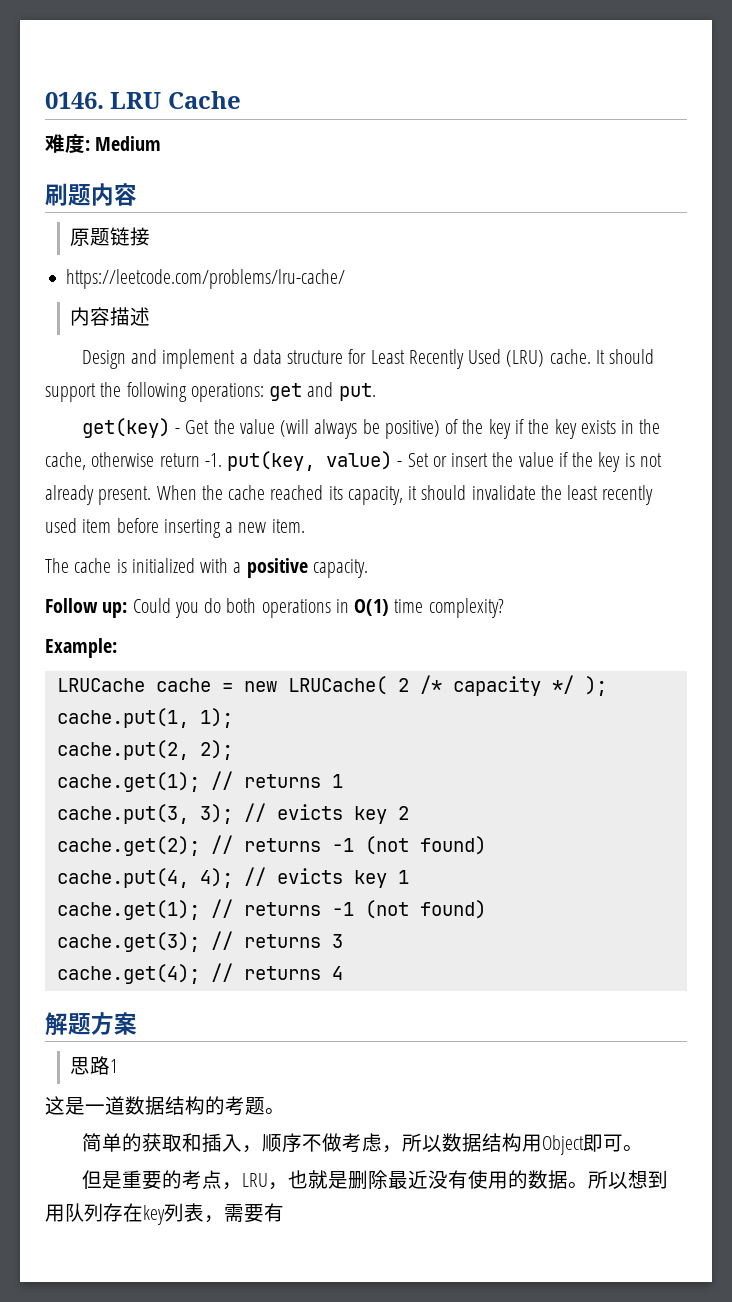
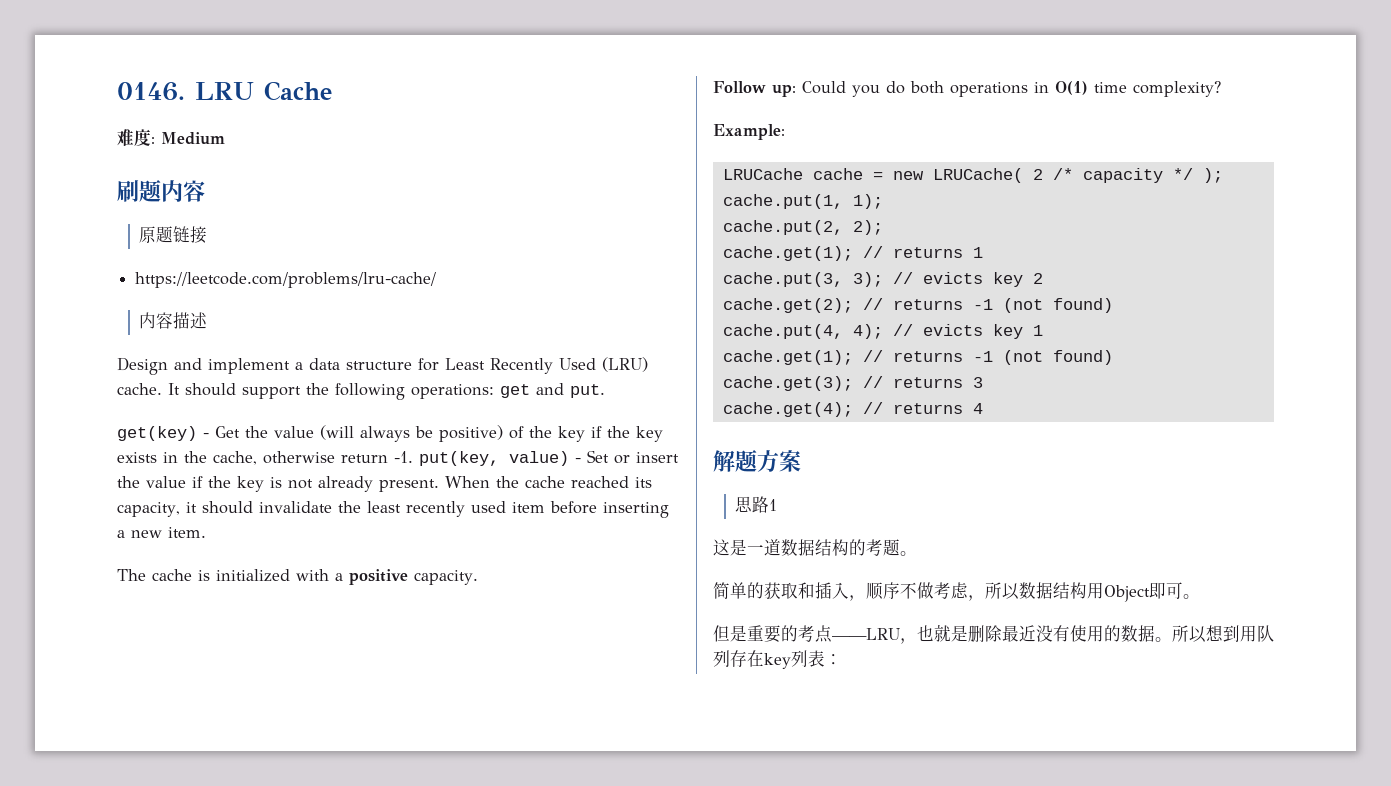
[221,1173,268,1190] ，LRU -> [832,628,900,640] ——LRU
[204,1203,284,1223] ，需要有 -> [825,654,842,665] ：

